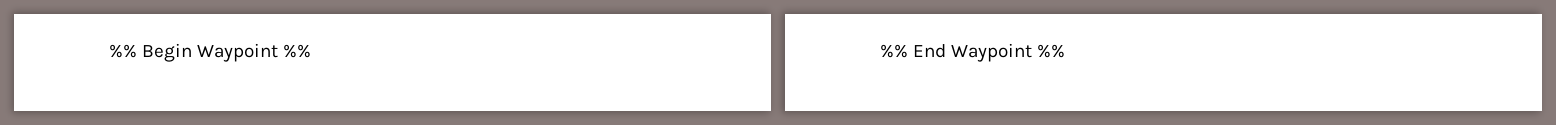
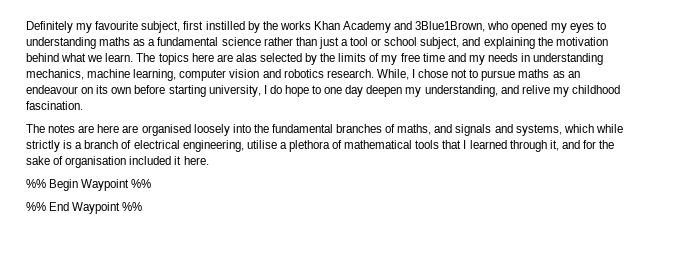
(109, 51) none -> [26,21,606,33] [26,37,608,49] [26,53,604,65] [26,69,580,81] [26,85,620,97] [26,101,83,110] [26,124,623,136] [26,140,615,152] [26,156,209,168] Definitely my favourite subject, first instilled by the works Khan Academy and 3Blue1Brown, who opened my eyes to understanding maths as a fundamental science rather than just a tool or school subject, and explaining the motivation behind what we learn. The topics here are alas selected by the limits of my free time and my needs in understanding mechanics, machine learning, computer vision and robotics research. While, I chose not to pursue maths as an endeavour on its own before starting university, I do hope to one day deepen my understanding, and relive my childhood fascination. // The notes are here are organised loosely into the fundamental branches of maths, and signals and systems, which while strictly is a branch of electrical engineering, utilise a plethora of mathematical tools that I learned through it, and for the sake of organisation included it here. //

